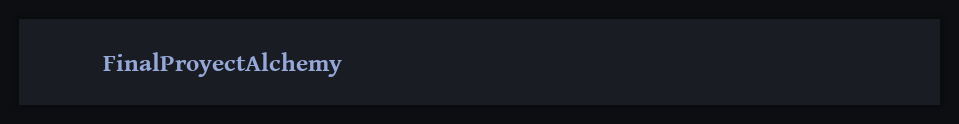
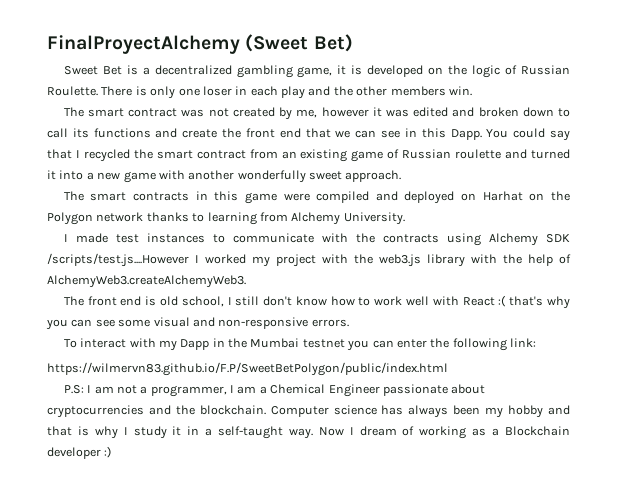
(342, 64) none -> [245,34,353,52] [63,65,570,78] [47,86,472,99] [63,107,570,120] [47,128,570,141] [47,149,570,162] [47,170,402,183] [63,191,571,204] [47,212,405,225] [63,233,571,246] [47,253,571,267] [47,275,246,288] [63,295,571,309] [46,317,349,330] [63,338,537,351] [47,362,448,376] [63,384,486,397] [47,405,571,418] [47,426,570,439] [47,446,112,459] (Sweet Bet) // Sweet Bet is a decentralized gambling game, it is developed on the logic of Russian Roulette. There is only one loser in each play and the other members win. // The smart contract was not created by me, however it was edited and broken down to call its functions and create the front end that we can see in this Dapp. You could say that I recycled the smart contract from an existing game of Russian roulette and turned it into a new game with another wonderfully sweet approach. // The smart contracts in this game were compiled and deployed on Harhat on the Polygon network thanks to learning from Alchemy University. // I made test instances to communicate with the contracts using Alchemy SDK /scripts/test.js....However I worked my project with the web3.js library with the help of AlchemyWeb3.createAlchemyWeb3. // The front end is old school, I still don't know how to work well with React :( that's why you can see some visual and non-responsive errors. // To interact with my Dapp in the Mumbai testnet you can enter the following link: // https://wilmervn83.github.io/F.P/SweetBetPolygon/public/index.html // P.S: I am not a programmer, I am a Chemical Engineer passionate about cryptocurrencies and the blockchain. Computer science has always been my hobby and that is why I study it in a self-taught way. Now I dream of working as a Blockchain developer :)

